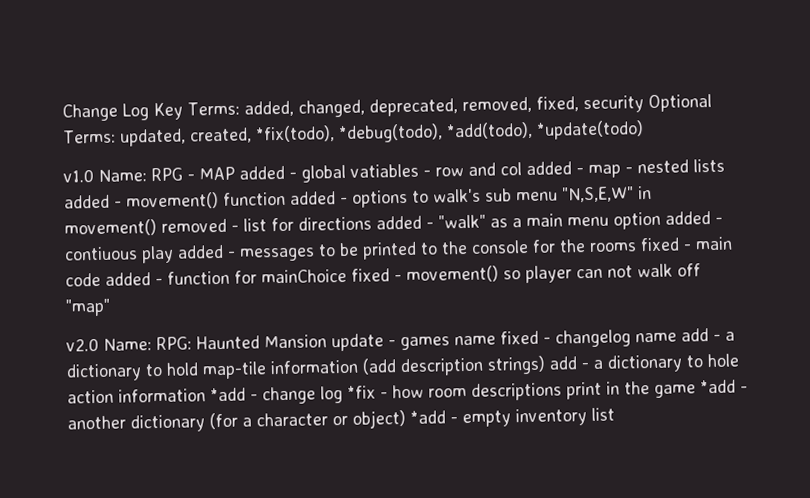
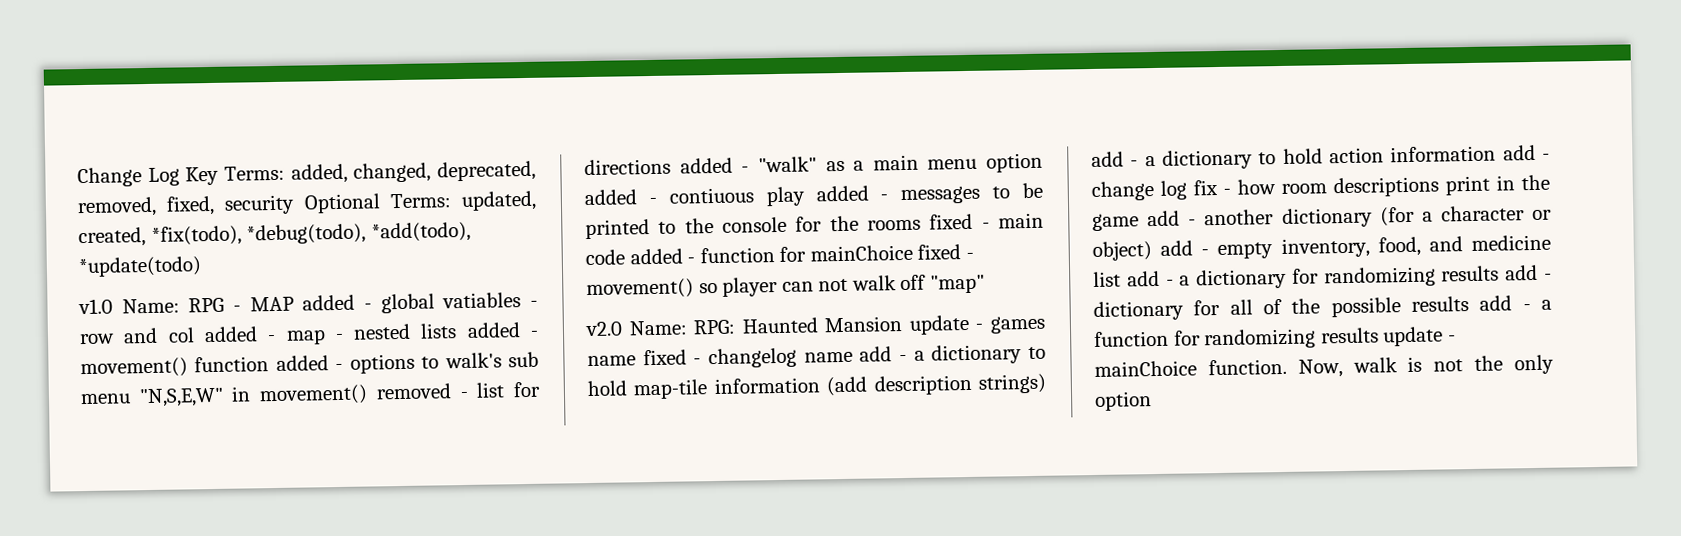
[707,353,739,368] hole -> [1282,148,1323,164] hold
[210,387,246,402] *add -> [1502,144,1536,161] add
[347,385,376,399] *fix -> [1193,179,1218,196] fix
[700,379,736,394] *add -> [1147,210,1181,227] add
[410,410,446,424] *add -> [1160,240,1194,256] add
[515,407,615,427] inventory list -> [1280,234,1551,259] [1093,264,1552,290] [1093,295,1552,321] [1094,326,1456,350] [1094,354,1554,378] [1095,391,1152,411] inventory, food, and medicine list add - a dictionary for randomizing results add - dictionary for all of the possible results add - a function for randomizing results update - mainChoice function. Now, walk is not the only option

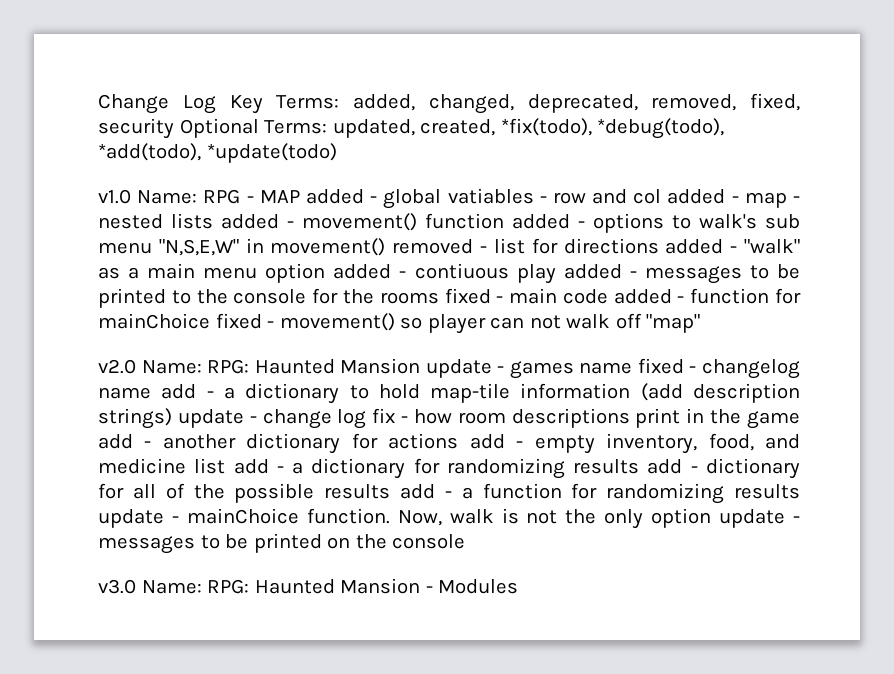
[1091,144,1536,170] add - a dictionary to hold action information add -> [177,409,244,428] update
[1379,205,1552,227] [1092,241,1152,261] (for a character or object) -> [351,433,459,449] for actions
(1152, 401) none -> [719,509,800,528] [98,533,466,554] [98,578,519,594] update - messages to be printed on the console // v3.0 Name: RPG: Haunted Mansion - Modules

